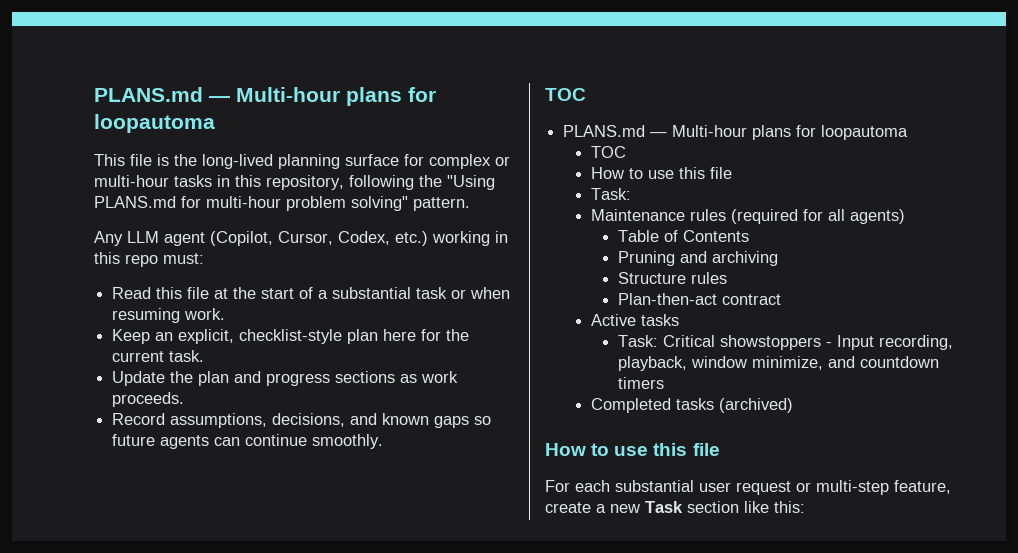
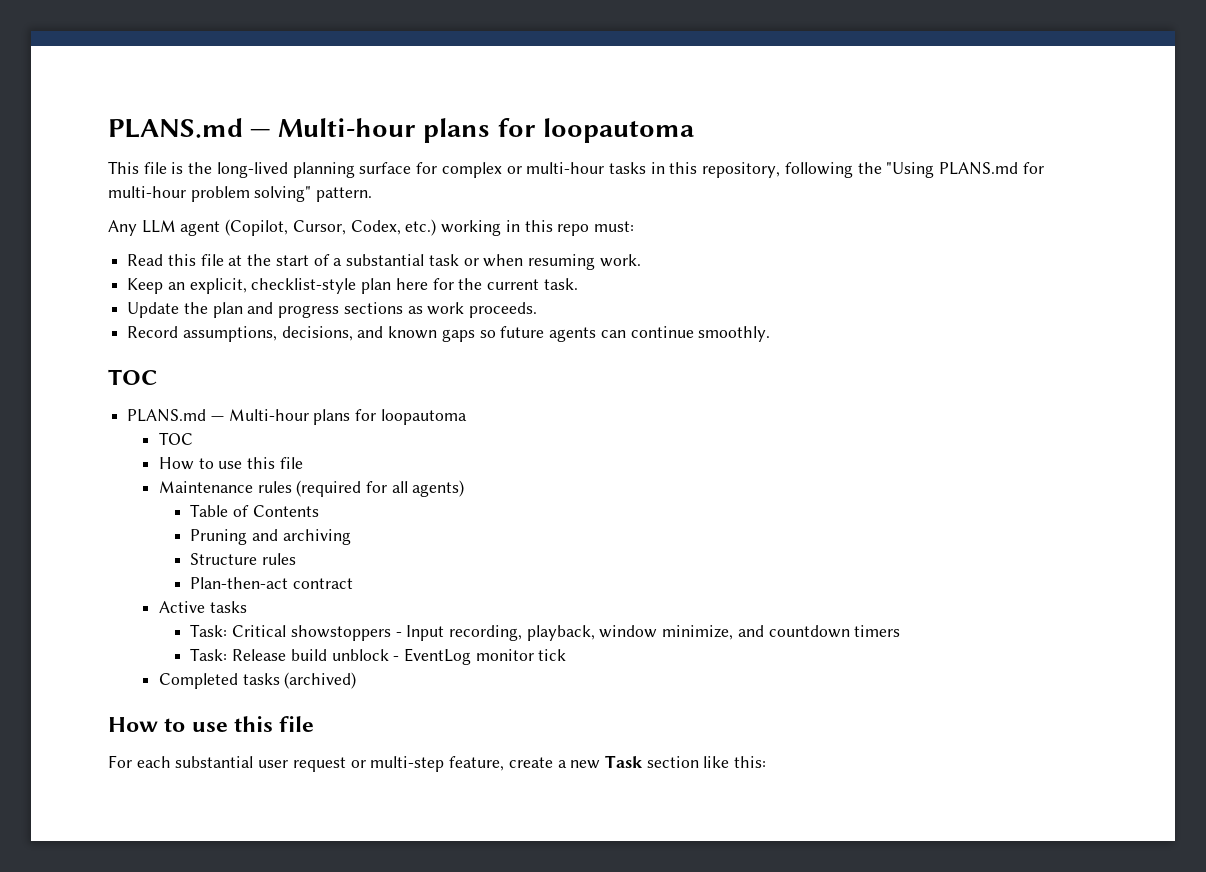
[590,188,631,200] // Task: -> (303, 463) none
(665, 383) none -> [190,648,567,665] // Task: Release build unblock - EventLog monitor tick

